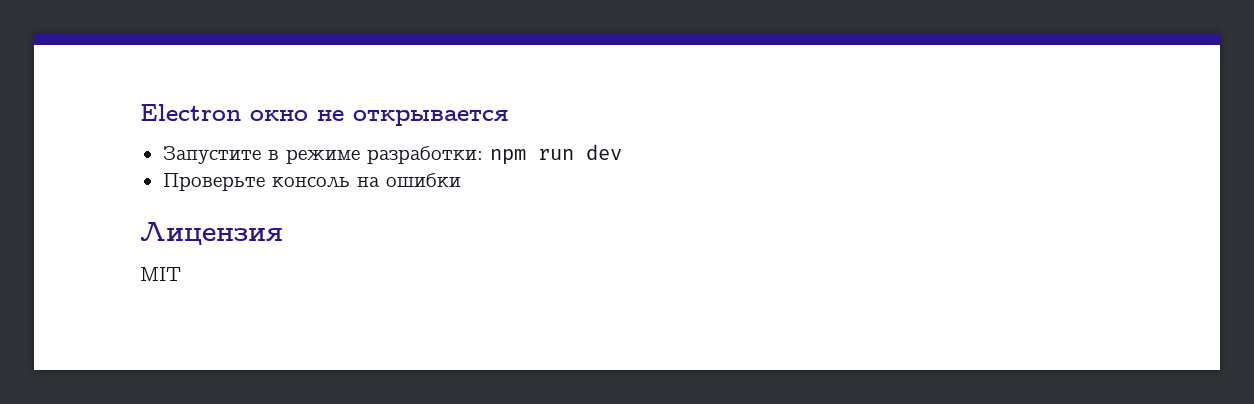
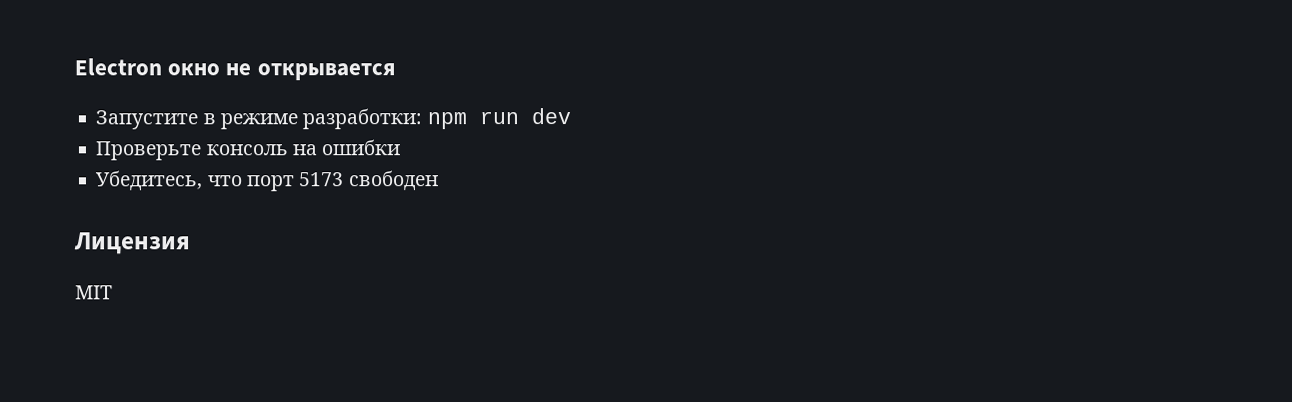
(461, 180) none -> [95,170,438,192] // Убедитесь, что порт 5173 свободен

